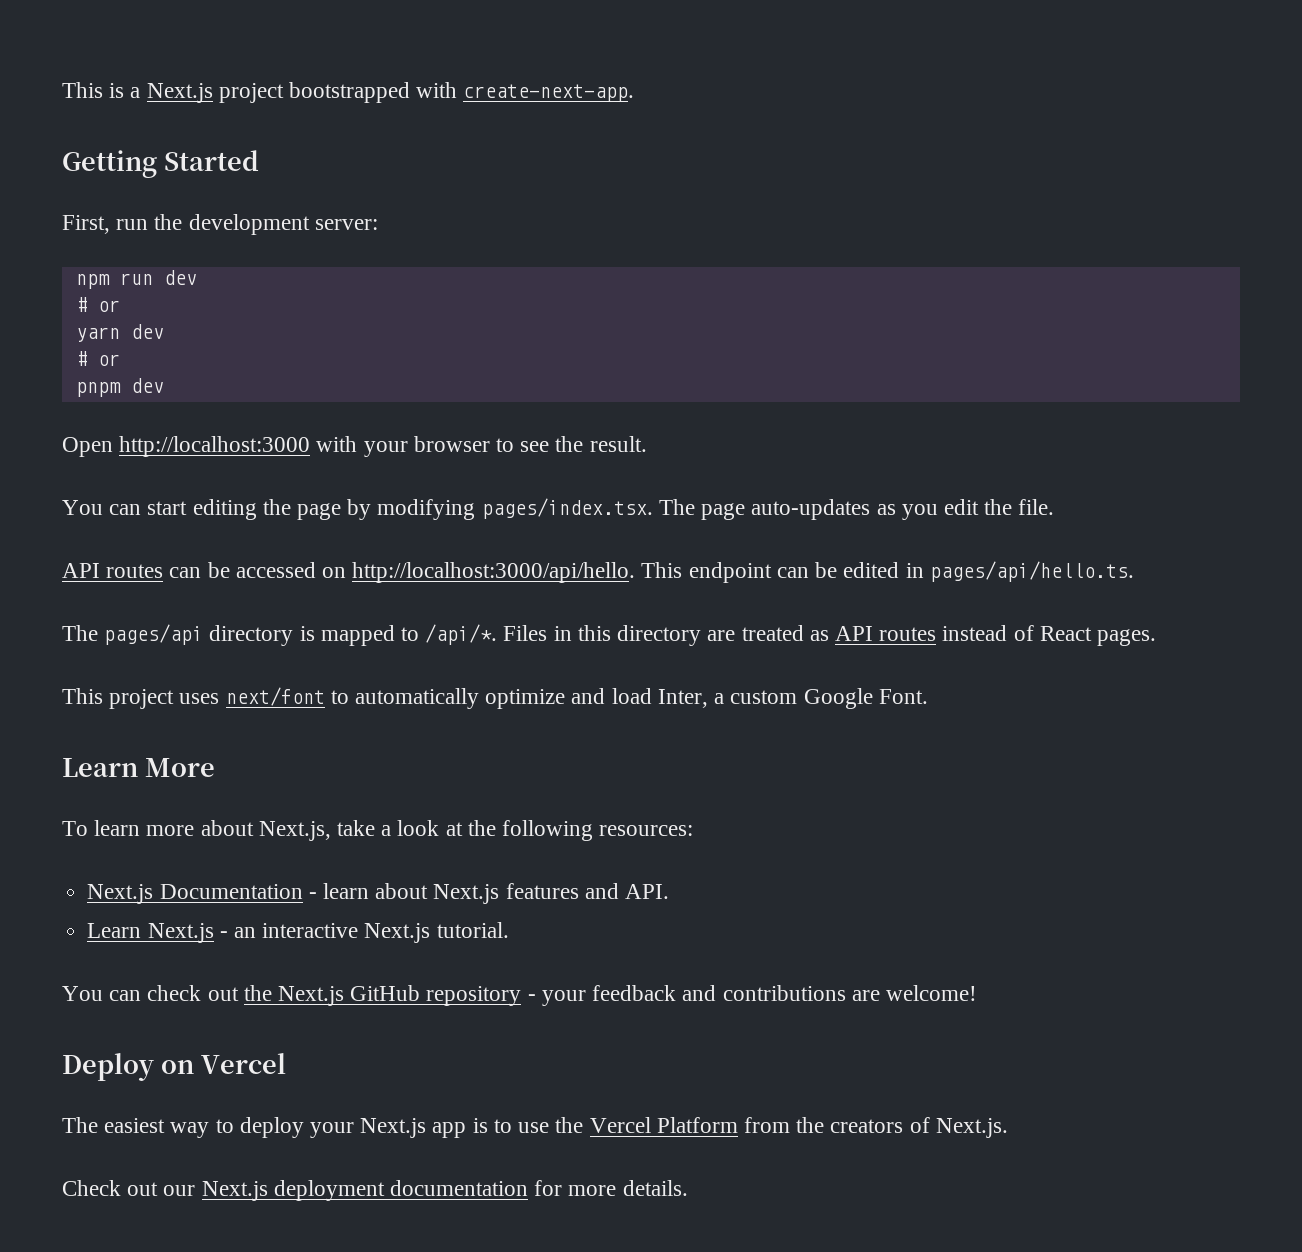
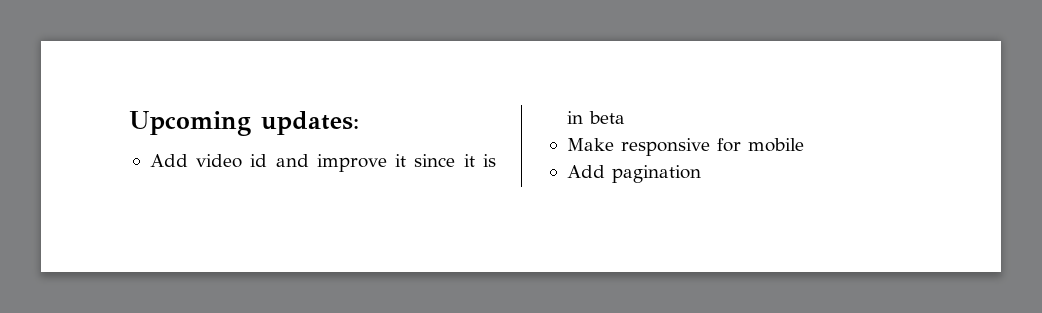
[62,82,635,103] [62,150,259,178] [62,214,378,235] [75,270,197,289] [75,297,120,312] [75,324,164,342] [75,351,120,366] [75,378,164,397] [62,436,647,457] [62,498,1055,520] [62,561,1134,583] [62,624,1156,646] [62,687,928,709] [62,758,215,777] [62,820,694,841] [87,883,669,904] [87,922,509,943] [62,985,977,1006] [62,1053,286,1081] [62,1117,1008,1138] [62,1180,688,1201] This is a Next.js project bootstrapped with create-next-app. // Getting Started // First, run the development server: // npm run dev // # or // yarn dev // # or // pnpm dev // Open http://localhost:3000 with your browser to see the result. // You can start editing the page by modifying pages/index.tsx. The page auto-updates as you edit the file. // API routes can be accessed on http://localhost:3000/api/hello. This endpoint can be edited in pages/api/hello.ts. // The pages/api directory is mapped to /api/*. Files in this directory are treated as API routes instead of React pages. // This project uses next/font to automatically optimize and load Inter, a custom Google Font. // Learn More // To learn more about Next.js, take a look at the following resources: // Next.js Documentation - learn about Next.js features and API. // Learn Next.js - an interactive Next.js tutorial. // You can check out the Next.js GitHub repository - your feedback and contributions are welcome! // Deploy on Vercel // The easiest way to deploy your Next.js app is to use the Vercel Platform from the creators of Next.js. // Check out our Next.js deployment documentation for more details. -> [129,111,359,136] [149,154,496,172] [566,111,625,124] [566,138,804,156] [566,165,701,183] Upcoming updates: // Add video id and improve it since it is in beta // Make responsive for mobile // Add pagination

